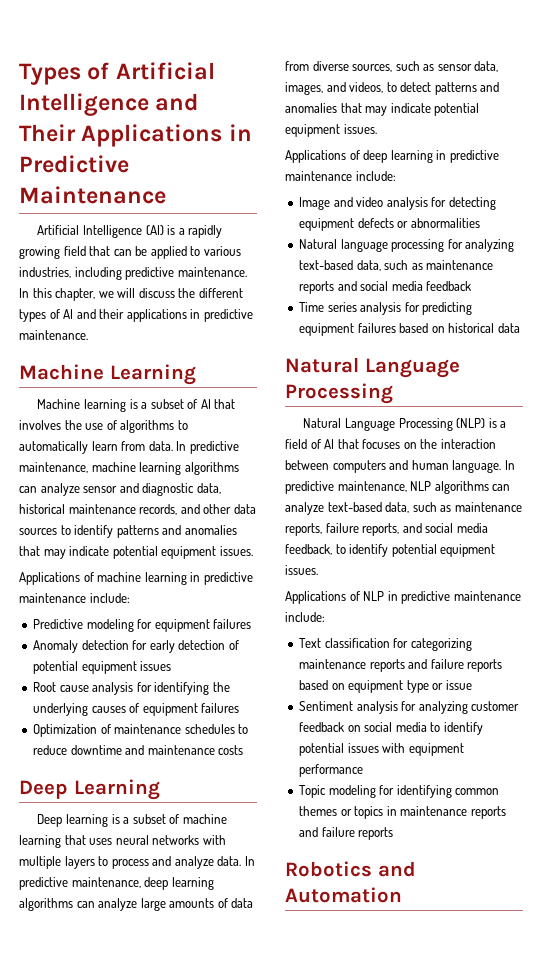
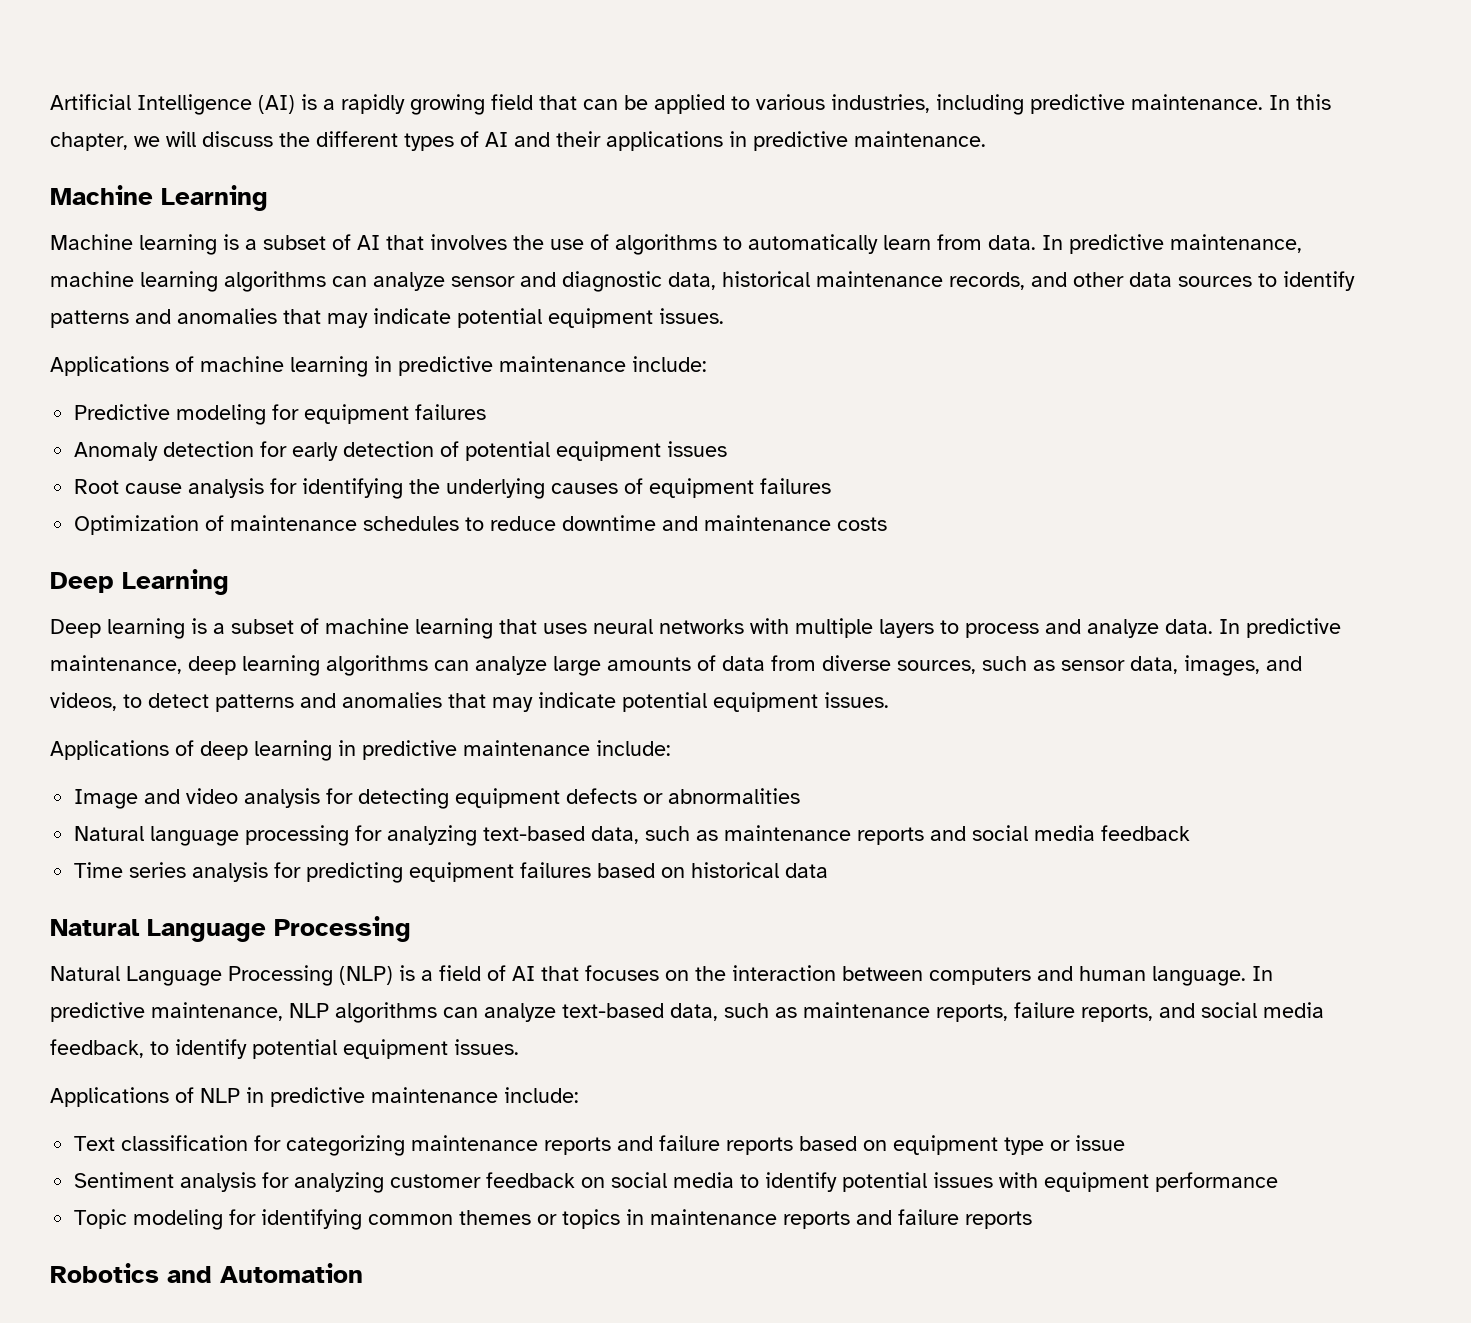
[19,62,215,85] [19,93,199,116] [19,124,252,147] [19,155,129,173] [19,186,166,204] Types of Artificial Intelligence and Their Applications in Predictive Maintenance // -> (50, 102) none

